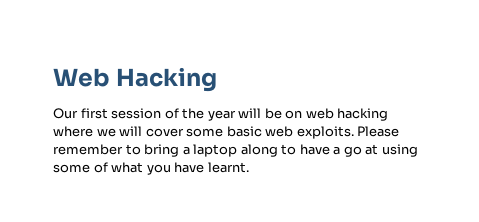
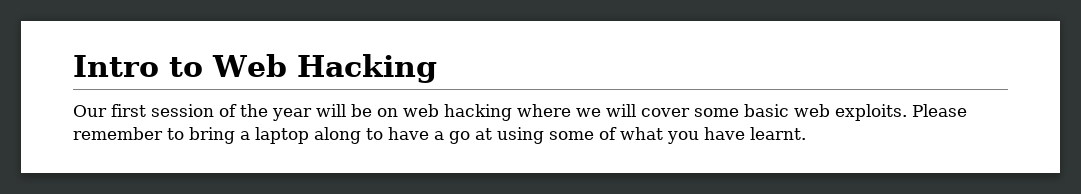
(53, 77) none -> [73,55,203,77] Intro to

